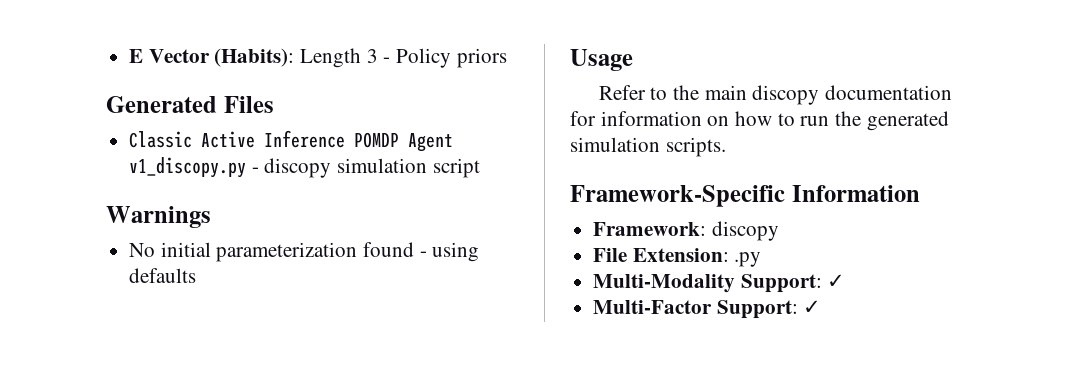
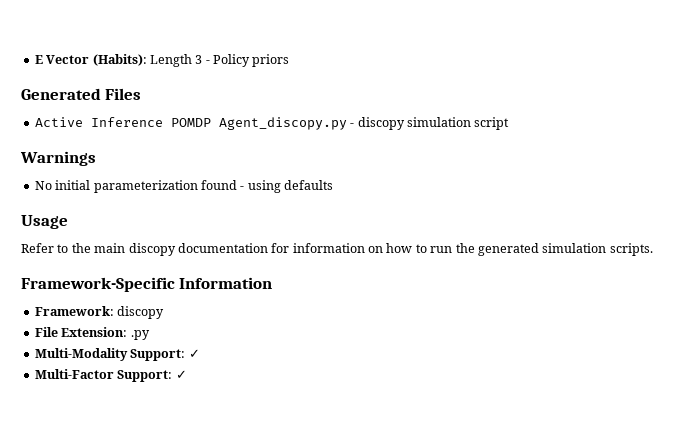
[129,131,193,148] Classic -> (142, 94) none
[408,133,454,152] [129,157,247,178] Agent v1_discopy.py -> [218,117,347,130] Agent_discopy.py

